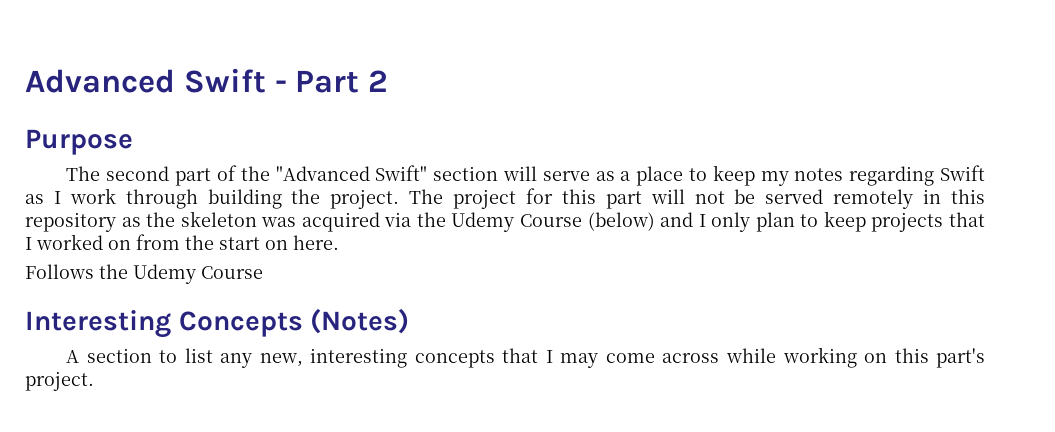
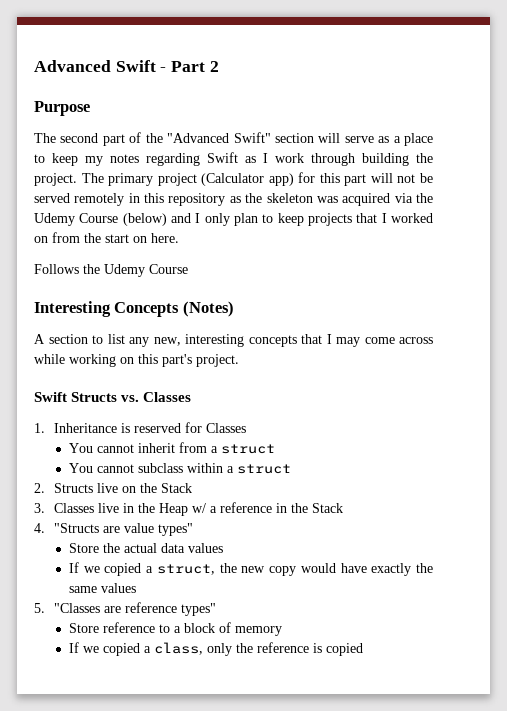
[453,189,517,209] project -> [108,173,294,186] primary project (Calculator app)
(94, 381) none -> [34,392,192,402] [34,422,246,433] [68,442,275,454] [68,463,291,474] [34,483,192,493] [34,502,343,516] [34,523,193,536] [68,543,223,553] [68,562,434,576] [68,583,136,593] [34,602,216,616] [68,622,282,636] [68,642,363,656] // Swift Structs vs. Classes // 1. Inheritance is reserved for Classes // You cannot inherit from a struct // You cannot subclass within a struct // 2. Structs live on the Stack // 3. Classes live in the Heap w/ a reference in the Stack // 4. "Structs are value types" // Store the actual data values // If we copied a struct, the new copy would have exactly the same values // 5. "Classes are reference types" // Store reference to a block of memory // If we copied a class, only the reference is copied

